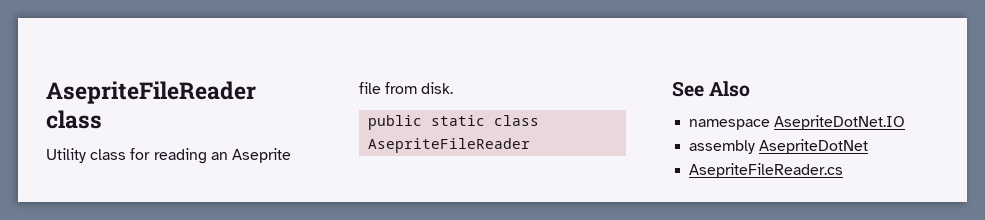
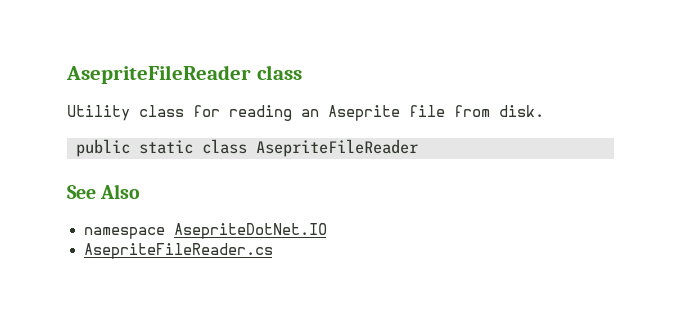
[689,139,869,154] // assembly AsepriteDotNet -> (327, 231) none

